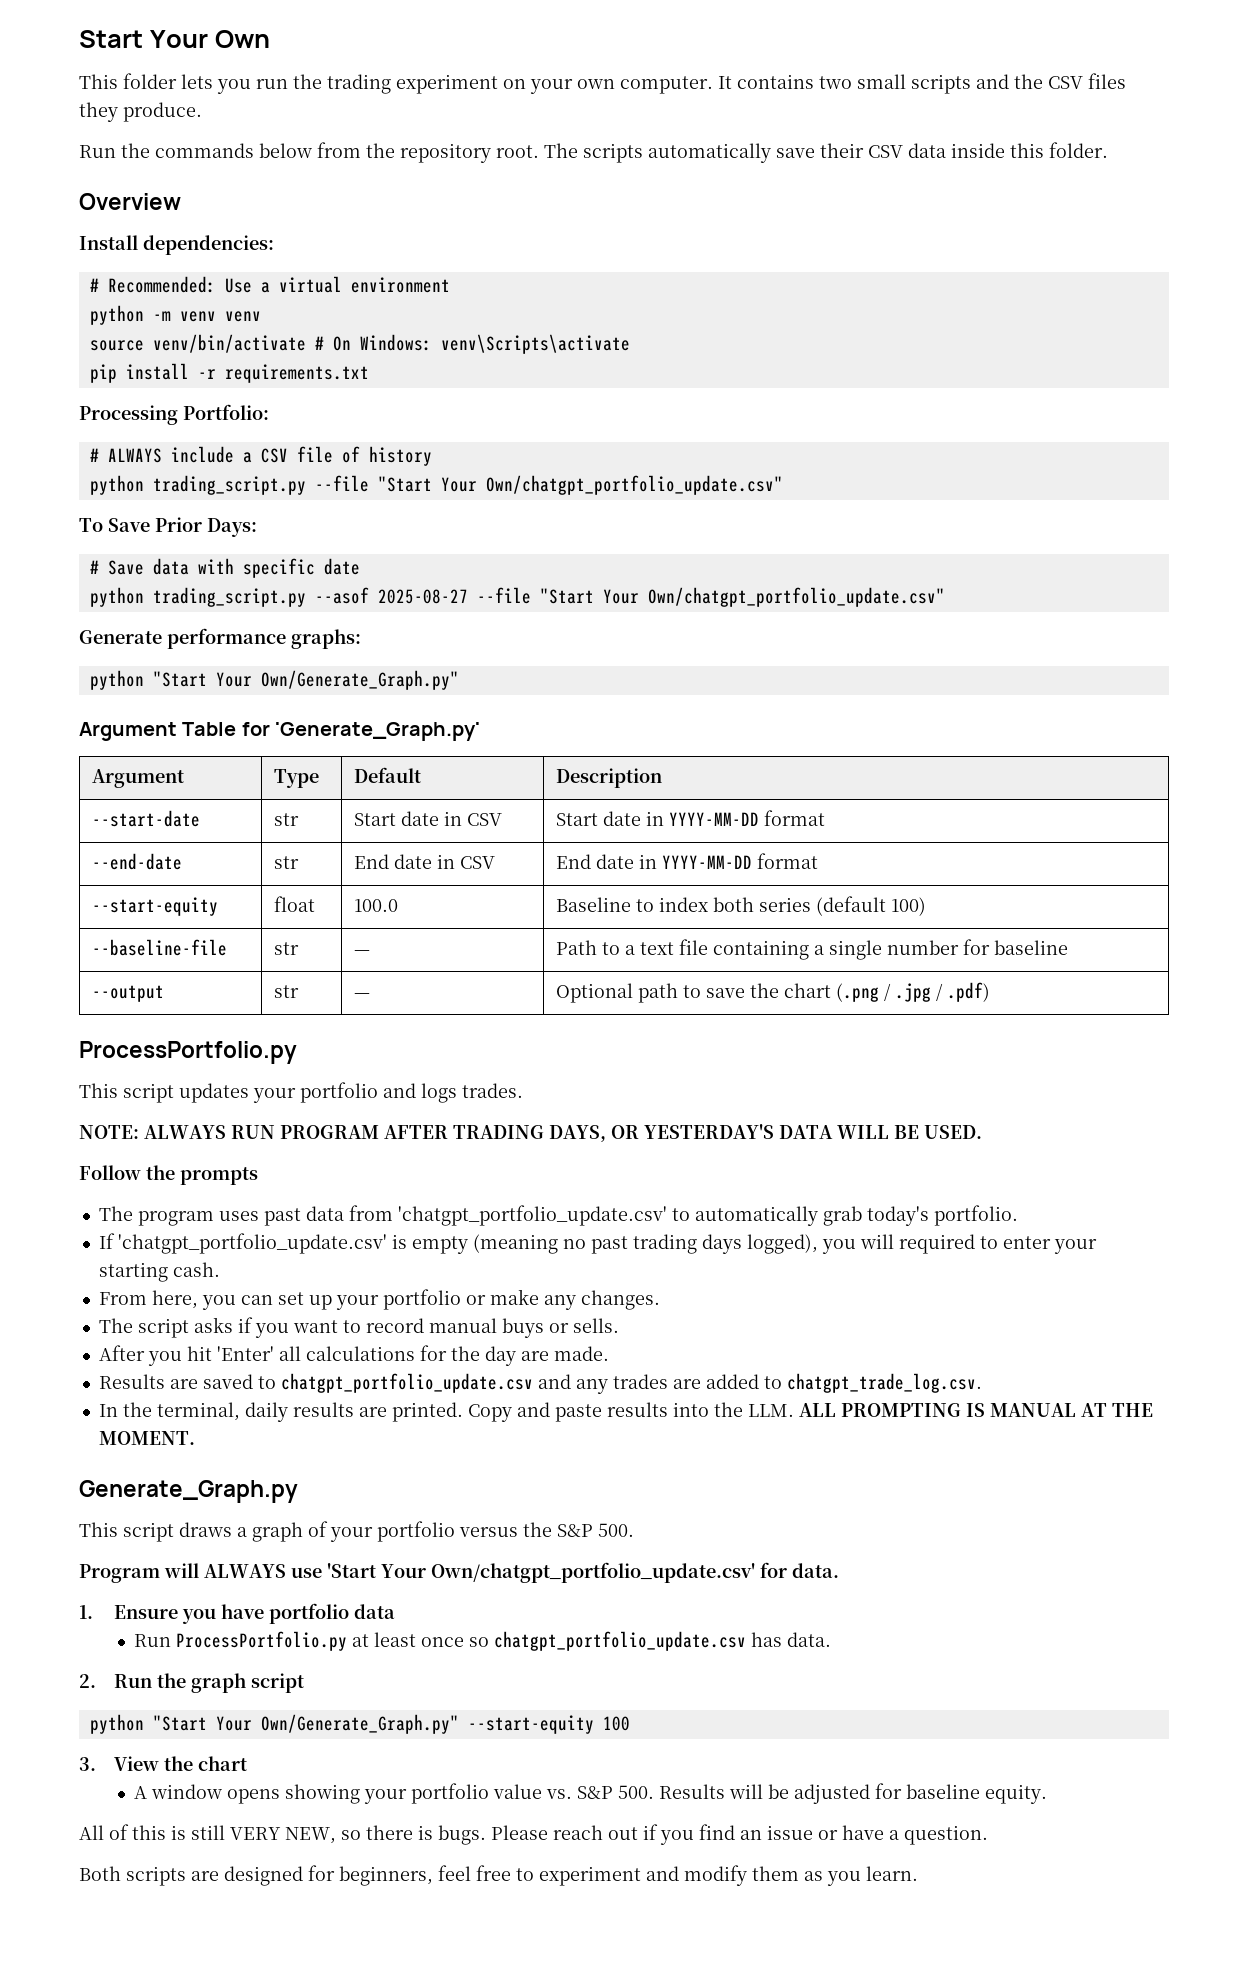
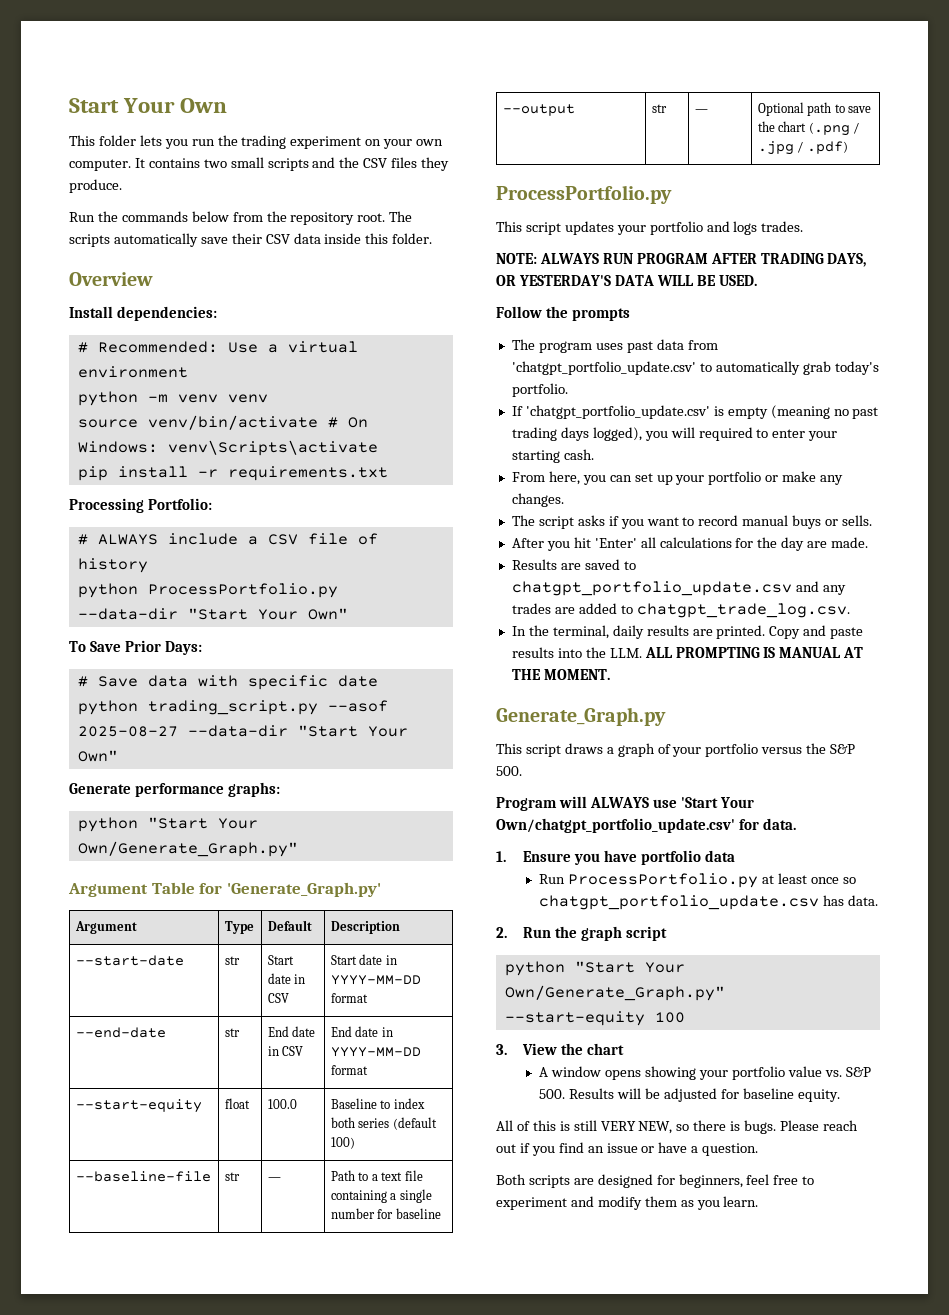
[152,475,783,495] trading_script.py --file "Start Your Own/chatgpt_portfolio_update.csv" -> [147,583,338,598] [77,608,348,620] ProcessPortfolio.py --data-dir "Start Your Own"
[476,587,945,607] --file "Start Your Own/chatgpt_portfolio_update.csv" -> [187,725,408,737] [77,750,118,762] --data-dir "Start Your Own"

